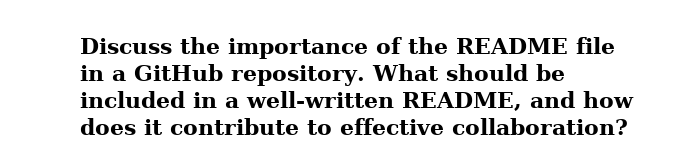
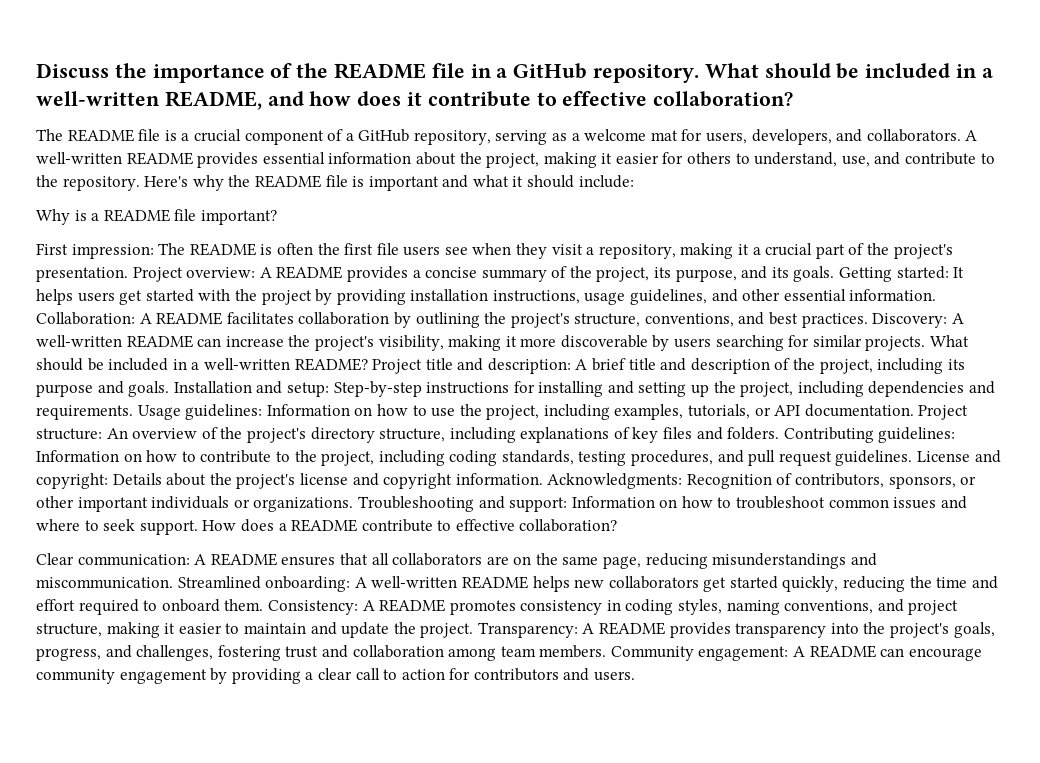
(628, 126) none -> [36,129,978,145] [36,152,995,168] [36,175,634,191] [36,209,277,225] [36,243,953,259] [36,266,965,282] [36,289,937,305] [36,312,964,328] [36,335,970,351] [36,358,965,374] [36,381,996,397] [36,404,969,420] [36,427,956,443] [36,450,1001,466] [36,473,977,489] [36,496,967,512] [36,519,618,535] [36,553,877,569] [36,576,998,592] [36,599,959,615] [36,622,995,638] [36,645,982,661] [36,668,636,684] // The README file is a crucial component of a GitHub repository, serving as a welcome mat for users, developers, and collaborators. A well-written README provides essential information about the project, making it easier for others to understand, use, and contribute to the repository. Here's why the README file is important and what it should include: // Why is a README file important? // First impression: The README is often the first file users see when they visit a repository, making it a crucial part of the project's presentation. Project overview: A README provides a concise summary of the project, its purpose, and its goals. Getting started: It helps users get started with the project by providing installation instructions, usage guidelines, and other essential information. Collaboration: A README facilitates collaboration by outlining the project's structure, conventions, and best practices. Discovery: A well-written README can increase the project's visibility, making it more discoverable by users searching for similar projects. What should be included in a well-written README? Project title and description: A brief title and description of the project, including its purpose and goals. Installation and setup: Step-by-step instructions for installing and setting up the project, including dependencies and requirements. Usage guidelines: Information on how to use the project, including examples, tutorials, or API documentation. Project structure: An overview of the project's directory structure, including explanations of key files and folders. Contributing guidelines: Information on how to contribute to the project, including coding standards, testing procedures, and pull request guidelines. License and copyright: Details about the project's license and copyright information. Acknowledgments: Recognition of contributors, sponsors, or other important individuals or organizations. Troubleshooting and support: Information on how to troubleshoot common issues and where to seek support. How does a README contribute to effective collaboration? // Clear communication: A README ensures that all collaborators are on the same page, reducing misunderstandings and miscommunication. Streamlined onboarding: A well-written README helps new collaborators get started quickly, reducing the time and effort required to onboard them. Consistency: A README promotes consistency in coding styles, naming conventions, and project structure, making it easier to maintain and update the project. Transparency: A README provides transparency into the project's goals, progress, and challenges, fostering trust and collaboration among team members. Community engagement: A README can encourage community engagement by providing a clear call to action for contributors and users.

